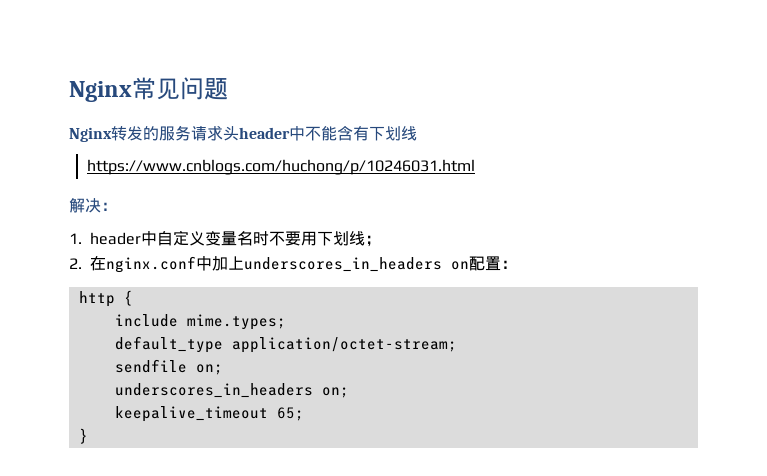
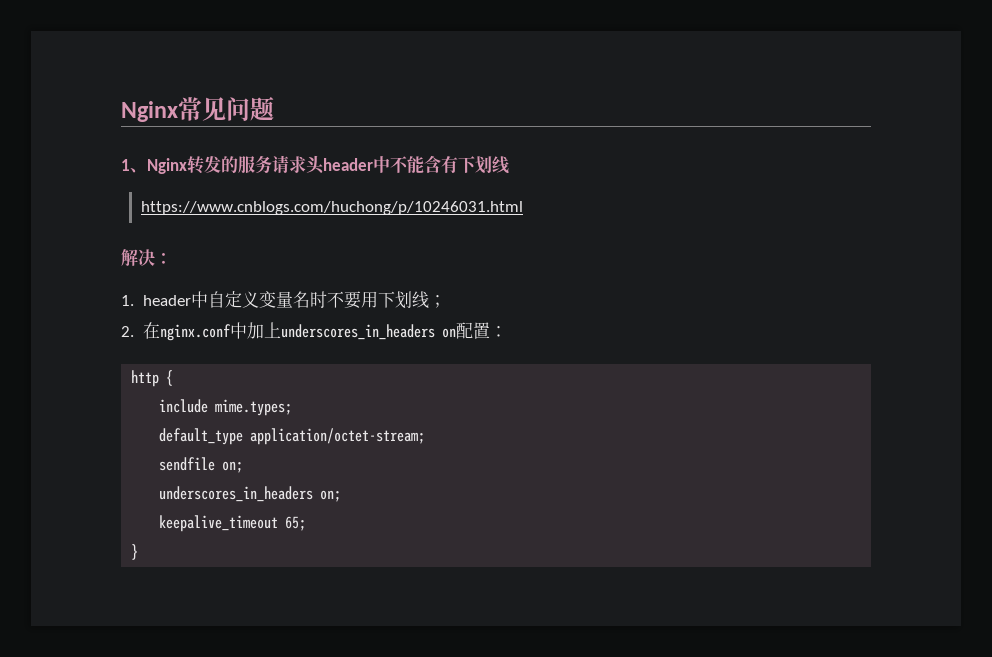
(228, 89) none -> [121,159,147,173] 1、

